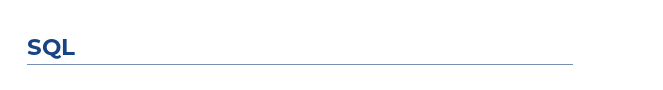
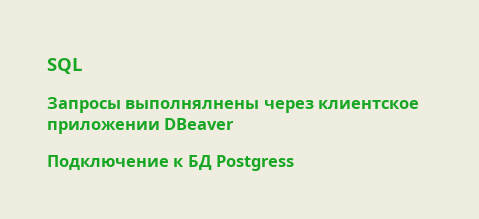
(75, 49) none -> [47,97,420,113] [47,118,235,134] [47,155,295,171] // Запросы выполнялнены через клиентское приложении DBeaver // Подключение к БД Postgress

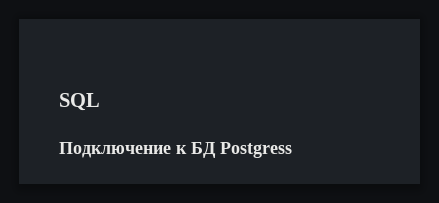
[47,97,420,113] [47,118,235,134] // Запросы выполнялнены через клиентское приложении DBeaver -> (100, 102) none

